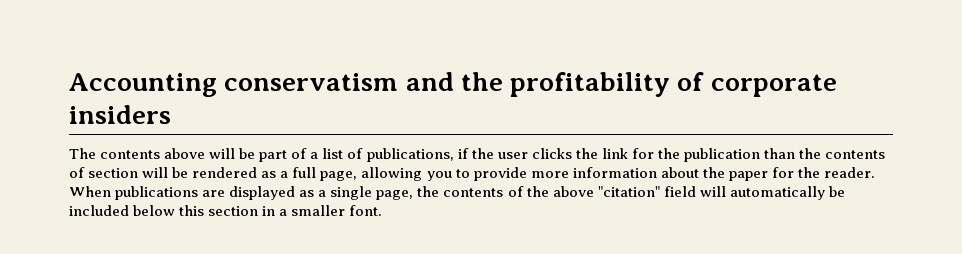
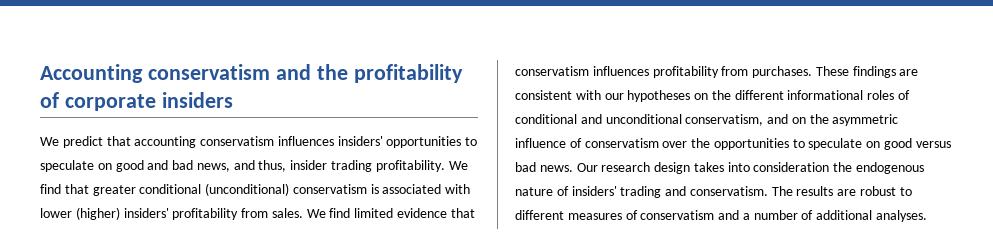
[69,148,886,162] [69,167,875,181] [69,186,845,200] [69,205,383,216] The contents above will be part of a list of publications, if the user clicks the link for the publication than the contents of section will be rendered as a full page, allowing you to provide more information about the paper for the reader. When publications are displayed as a single page, the contents of the above "citation" field will automatically be included below this section in a smaller font. -> [40,136,478,148] [40,160,468,172] [40,183,471,196] [40,207,475,220] [515,66,919,78] [515,90,911,102] [515,114,899,126] [515,138,951,150] [515,162,925,174] [515,186,912,198] [515,210,928,222] We predict that accounting conservatism influences insiders' opportunities to speculate on good and bad news, and thus, insider trading profitability. We find that greater conditional (unconditional) conservatism is associated with lower (higher) insiders' profitability from sales. We find limited evidence that conservatism influences profitability from purchases. These findings are consistent with our hypotheses on the different informational roles of conditional and unconditional conservatism, and on the asymmetric influence of conservatism over the opportunities to speculate on good versus bad news. Our research design takes into consideration the endogenous nature of insiders' trading and conservatism. The results are robust to different measures of conservatism and a number of additional analyses.

